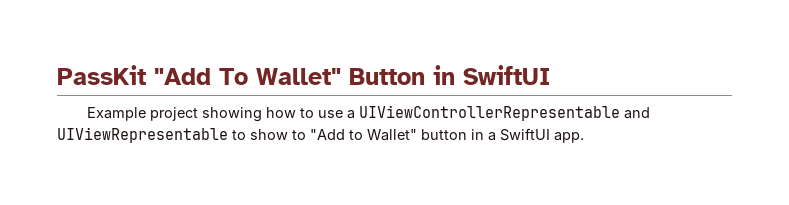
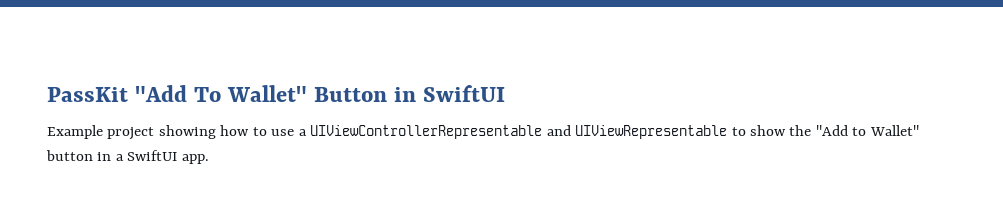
[292,130,306,140] to -> [789,125,812,136] the

